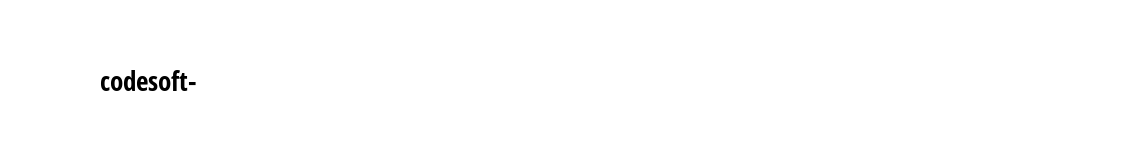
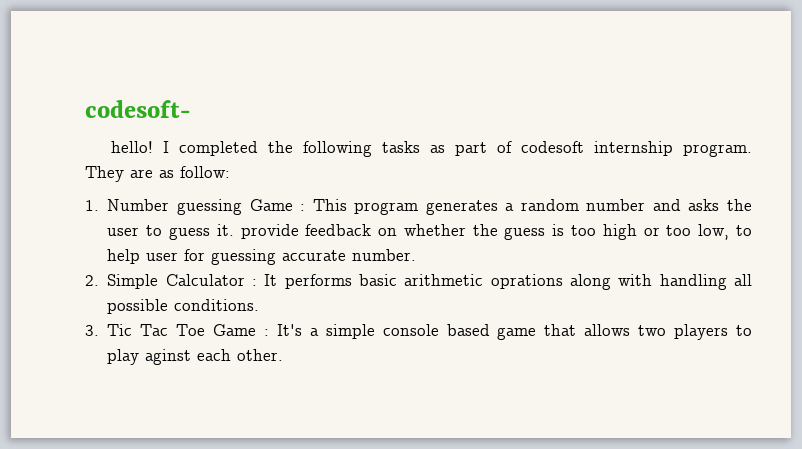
(197, 80) none -> [111,141,752,157] [85,166,230,182] [85,199,752,215] [107,224,753,240] [107,249,417,265] [85,274,752,290] [107,299,260,314] [85,324,753,340] [107,349,284,365] // hello! I completed the following tasks as part of codesoft internship program. They are as follow: // 1. Number guessing Game : This program generates a random number and asks the user to guess it. provide feedback on whether the guess is too high or too low, to help user for guessing accurate number. // 2. Simple Calculator : It performs basic arithmetic oprations along with handling all possible conditions. // 3. Tic Tac Toe Game : It's a simple console based game that allows two players to play aginst each other.

